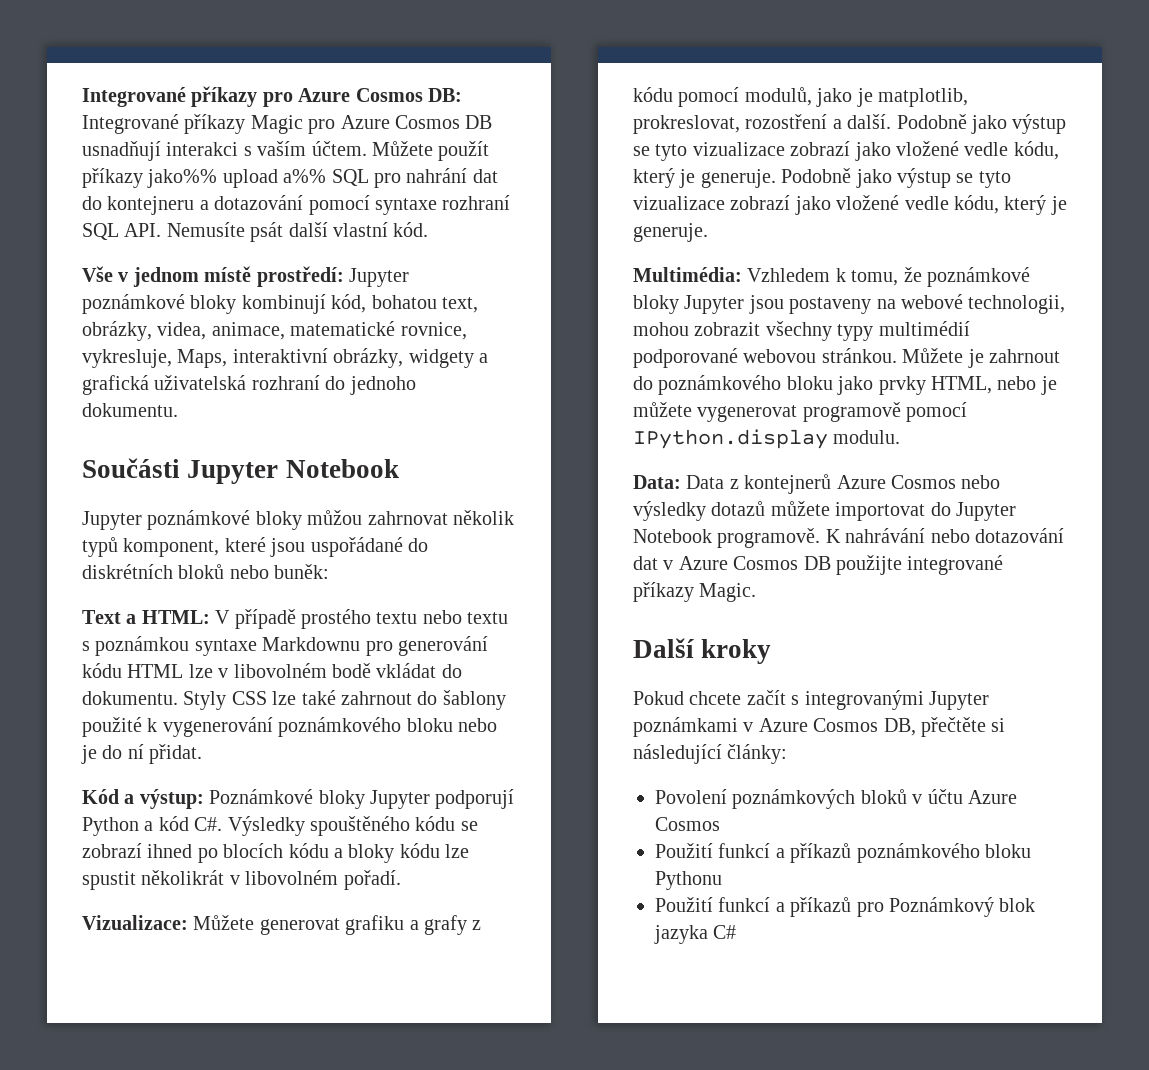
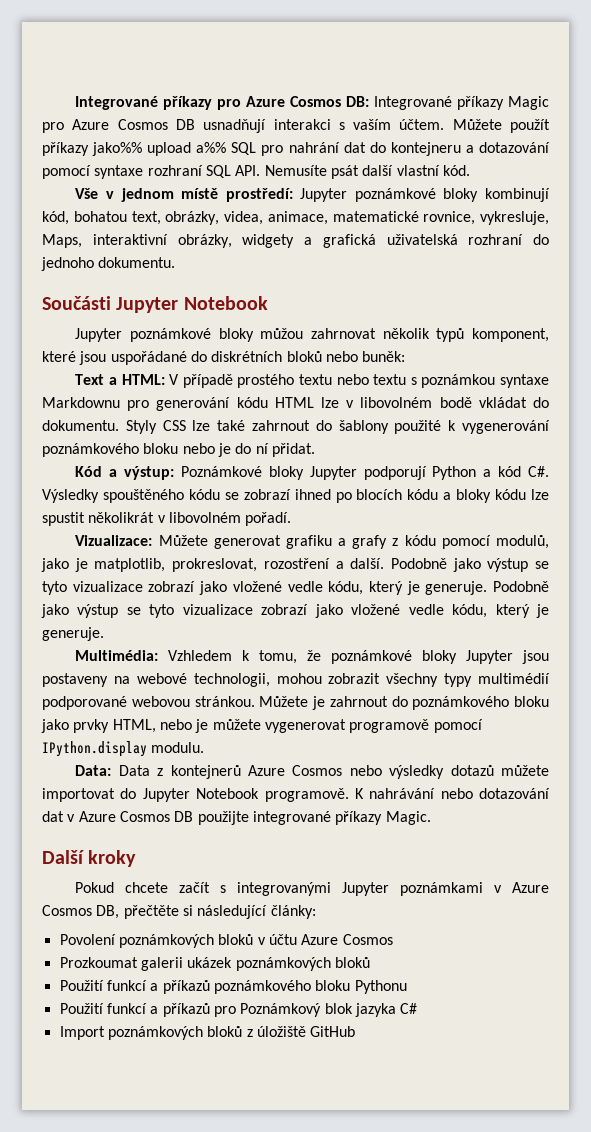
(720, 824) none -> [59,957,370,971] // Prozkoumat galerii ukázek poznámkových bloků
(737, 932) none -> [59,1026,356,1040] // Import poznámkových bloků z úložiště GitHub

